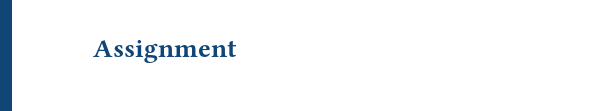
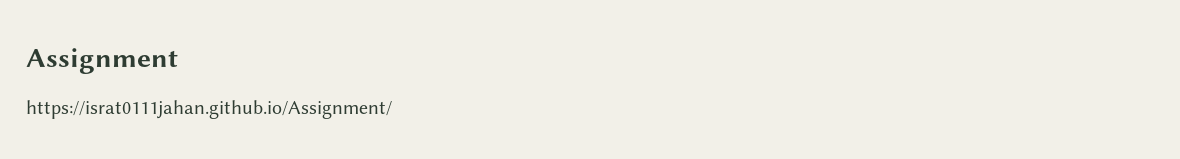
(237, 51) none -> [26,100,392,119] // https://israt0111jahan.github.io/Assignment/

